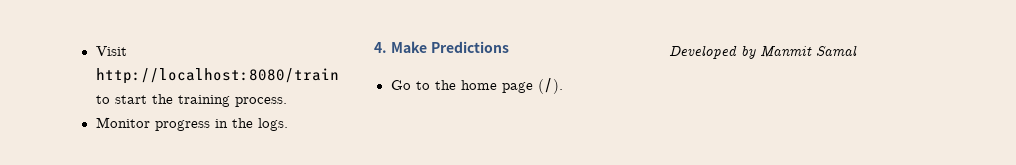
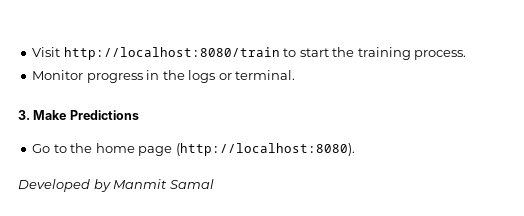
[257,118,288,131] [374,42,387,53] logs. // 4. -> [188,70,296,83] [18,110,30,120] logs or terminal. // 3.
[537,78,563,94] (/). -> [175,143,355,156] (http://localhost:8080).

